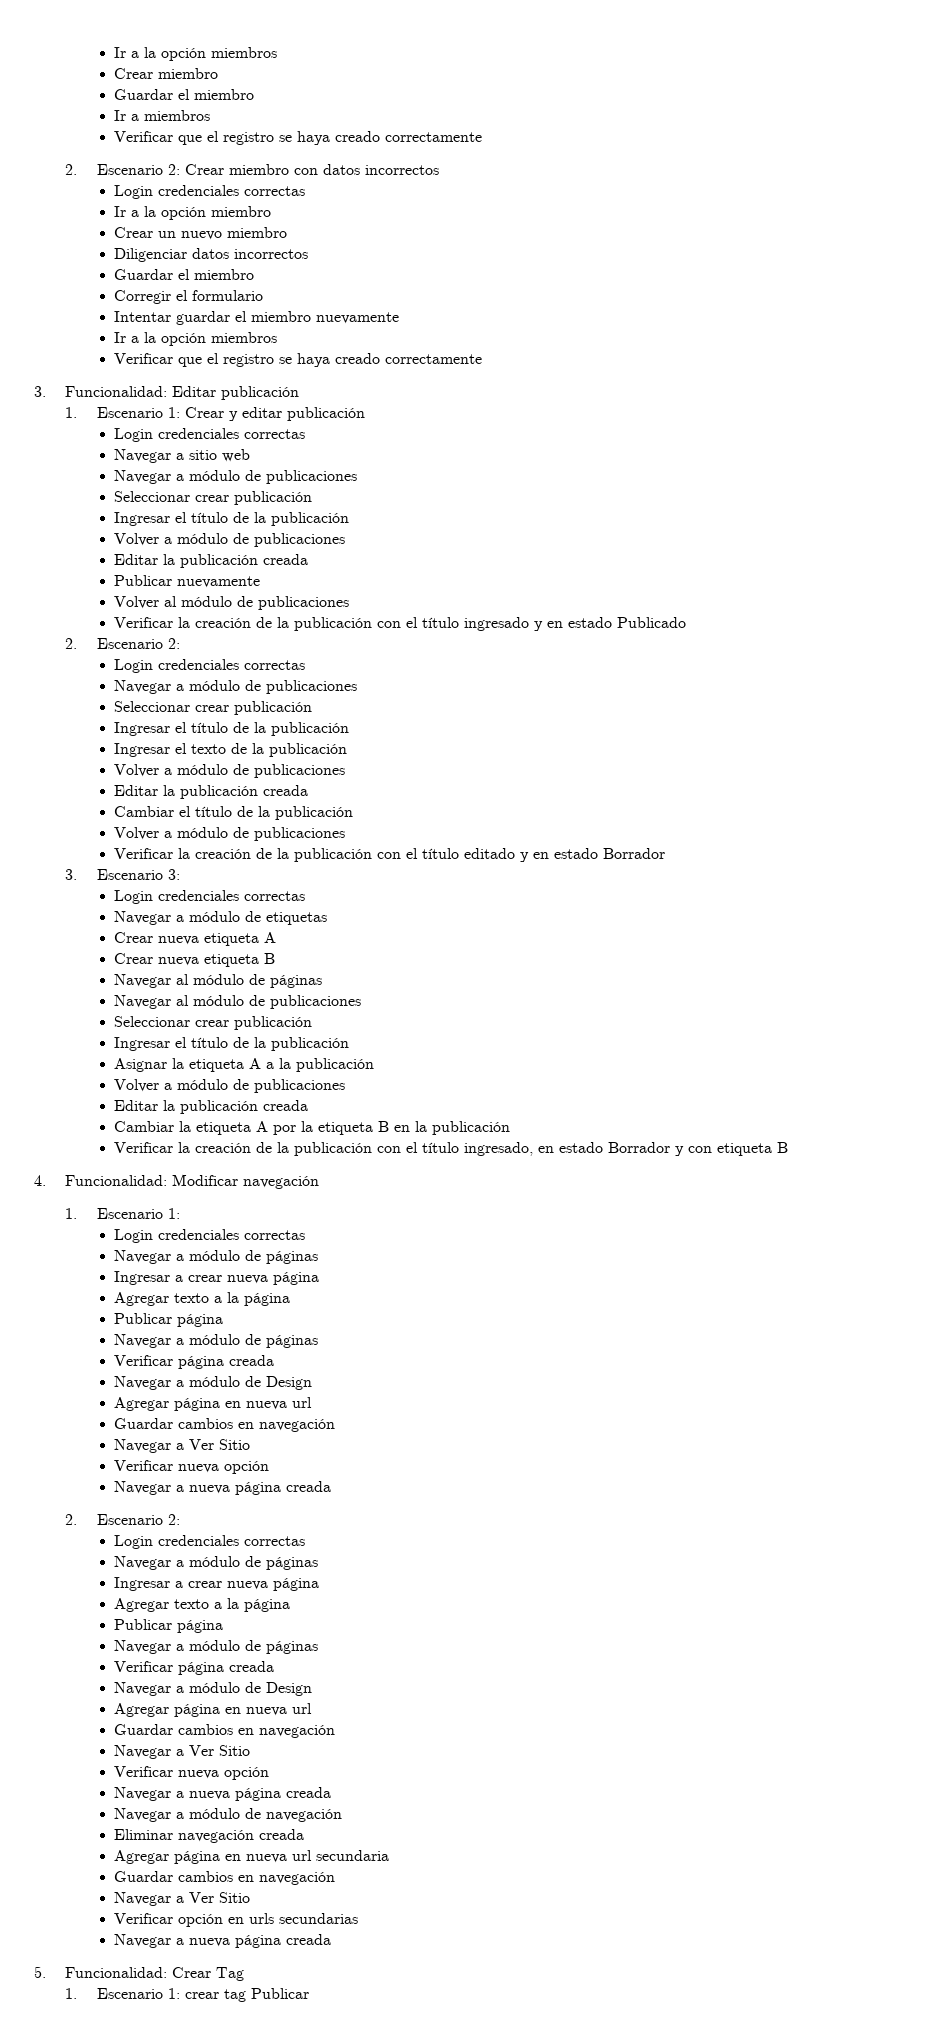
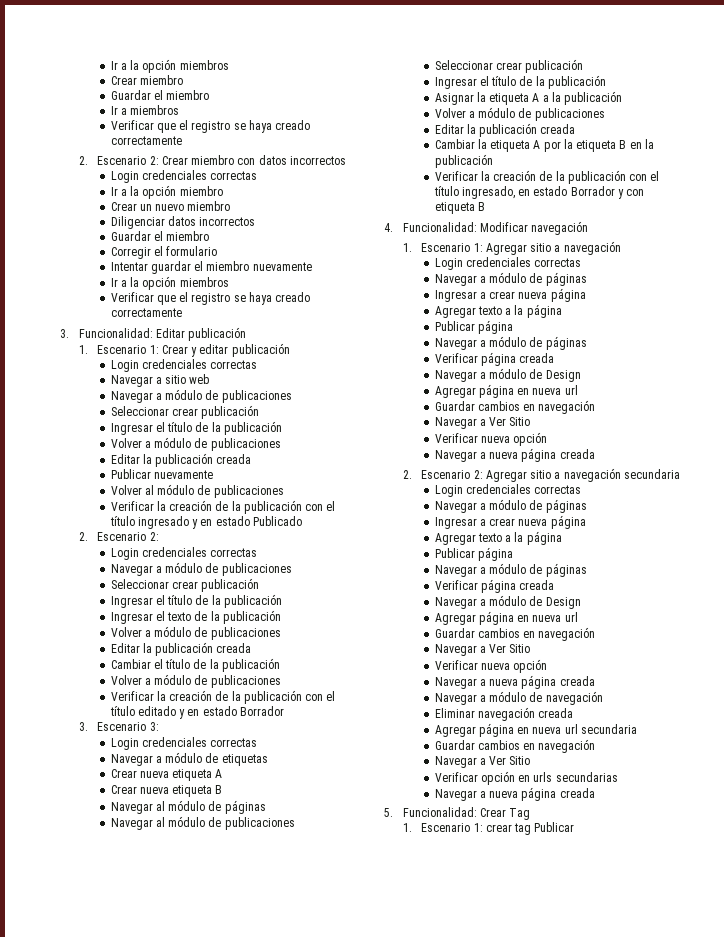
(180, 1213) none -> [485,241,621,255] Agregar sitio a navegación
(180, 1519) none -> [485,468,680,482] Agregar sitio a navegación secundaria

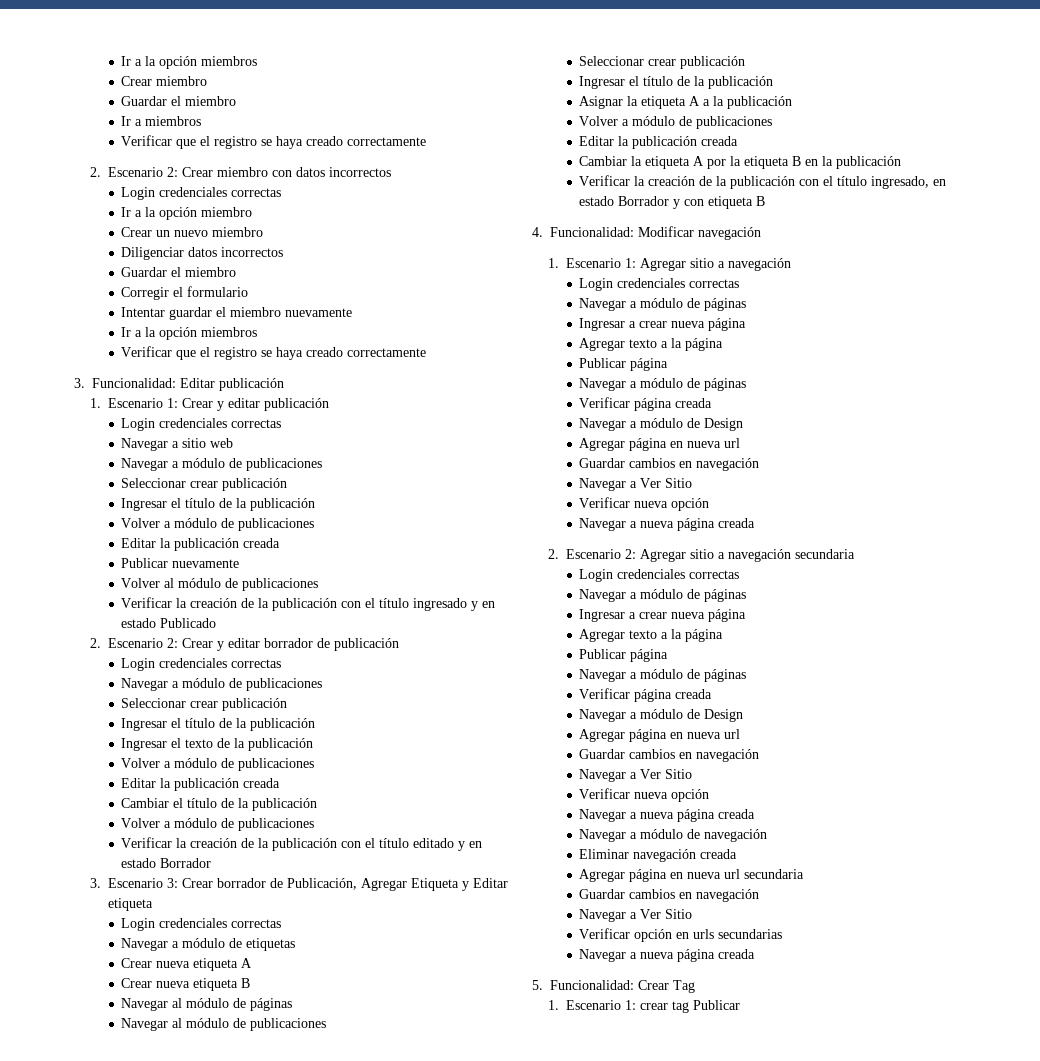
(159, 536) none -> [181,638,399,651] Crear y editar borrador de publicación
(159, 726) none -> [181,878,508,891] [107,898,153,911] Crear borrador de Publicación, Agregar Etiqueta y Editar etiqueta

